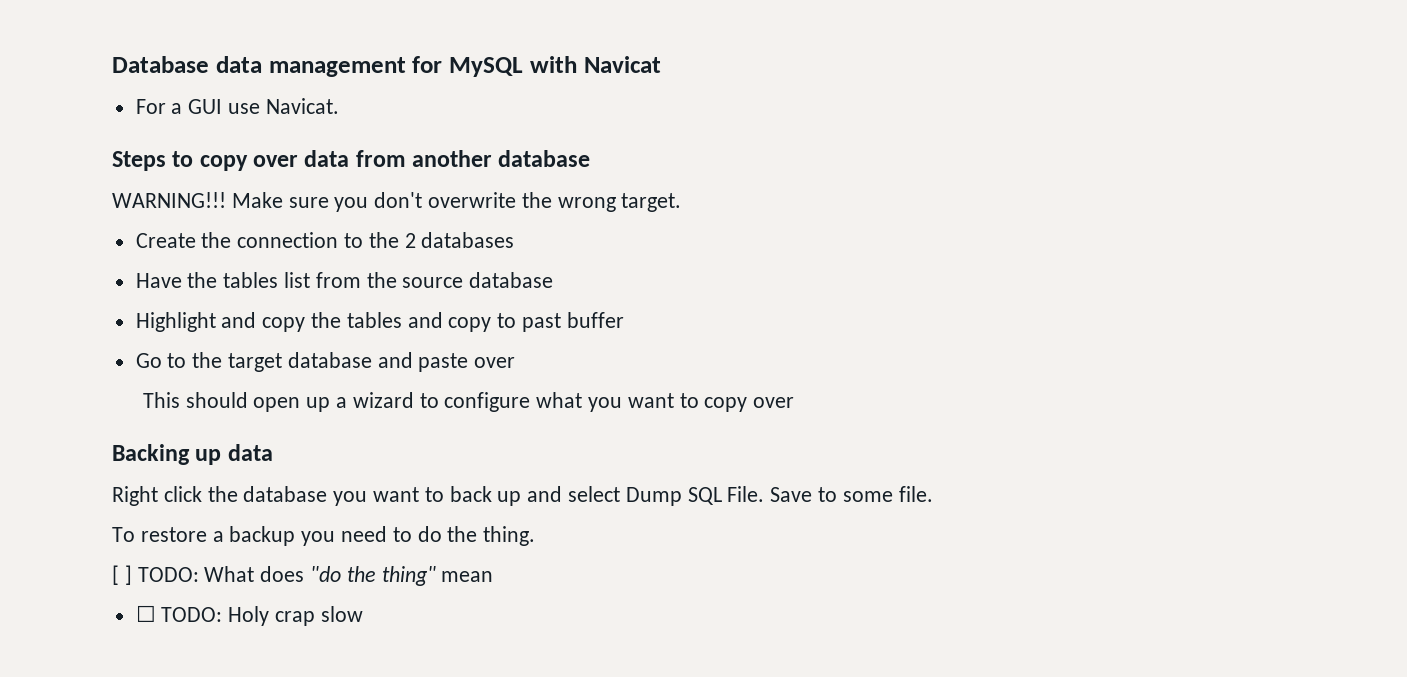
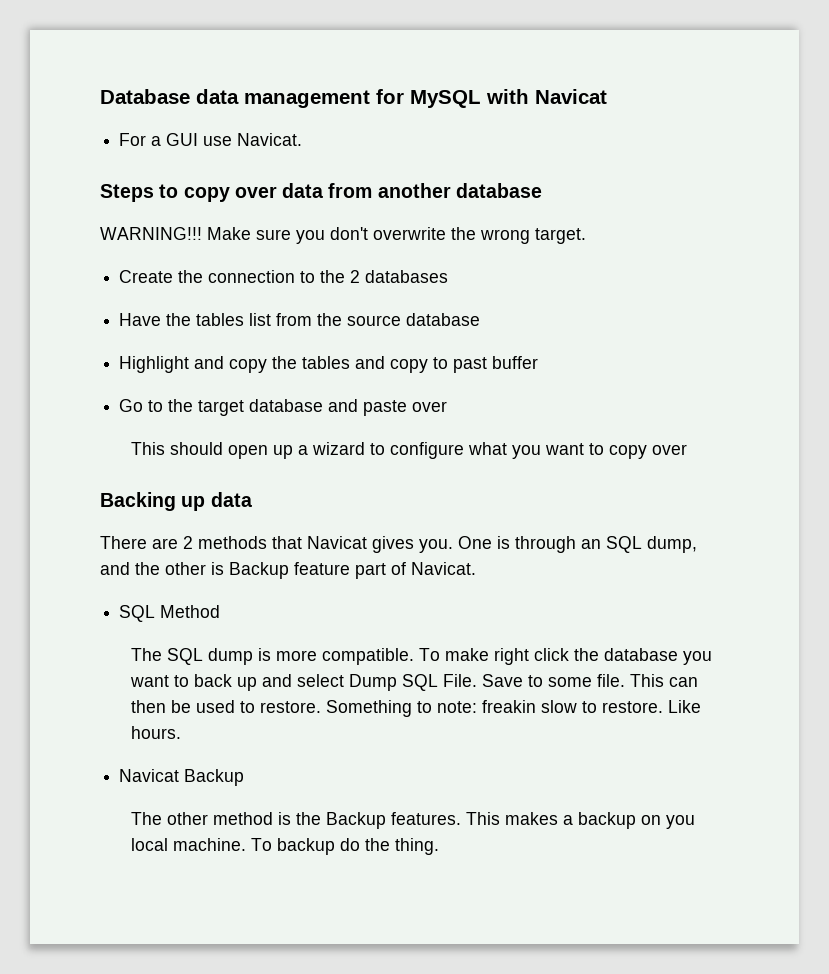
[112,486,158,506] Right -> [100,536,697,553] [100,562,476,579] [119,605,221,622] [130,648,529,665] There are 2 methods that Navicat gives you. One is through an SQL dump, and the other is Backup feature part of Navicat. // SQL Method // The SQL dump is more compatible. To make right
[112,526,536,546] [112,565,494,586] [135,605,363,626] // To restore a backup you need to do the thing. // [ ] TODO: What does "do the thing" mean // ☐ TODO: Holy crap slow -> [629,674,698,687] [130,700,701,717] [130,726,181,739] [119,769,245,786] [130,812,695,829] [130,838,439,855] This can then be used to restore. Something to note: freakin slow to restore. Like hours. // Navicat Backup // The other method is the Backup features. This makes a backup on you local machine. To backup do the thing.

